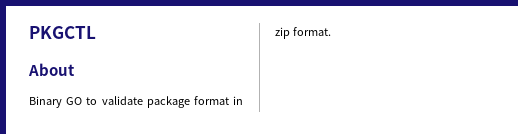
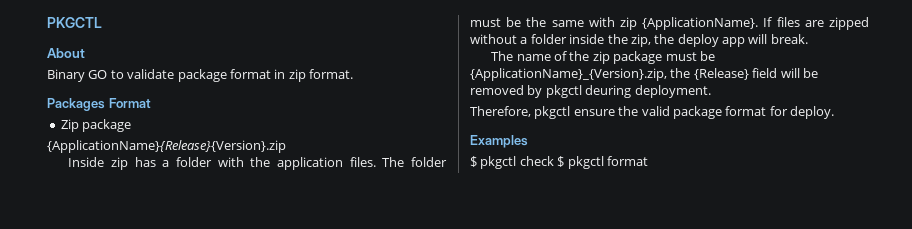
(331, 31) none -> [47,98,151,111] [60,119,132,132] [47,140,286,153] [68,157,447,170] [470,17,869,30] [470,34,808,47] [491,51,715,64] [470,68,818,81] [470,85,711,98] [470,106,834,119] [470,135,528,148] [470,156,648,169] // Packages Format // Zip package // {ApplicationName}{Release}{Version}.zip // Inside zip has a folder with the application files. The folder must be the same with zip {ApplicationName}. If files are zipped without a folder inside the zip, the deploy app will break. // The name of the zip package must be {ApplicationName}_{Version}.zip, the {Release} field will be removed by pkgctl deuring deployment. // Therefore, pkgctl ensure the valid package format for deploy. // Examples // $ pkgctl check $ pkgctl format

